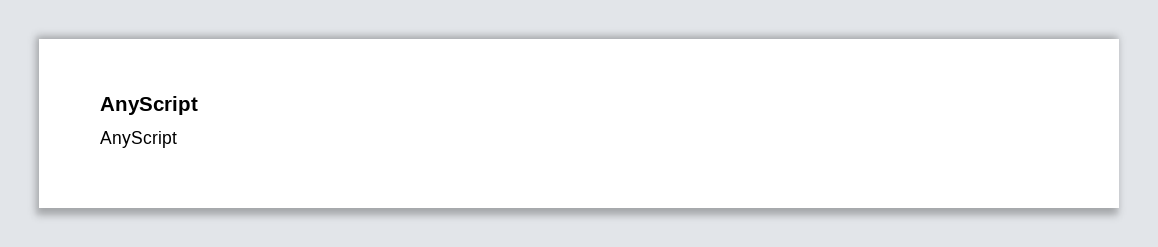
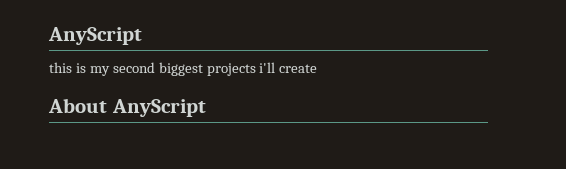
(198, 105) none -> [49,62,318,76] [48,98,107,113] this is my second biggest projects i'll create // About

